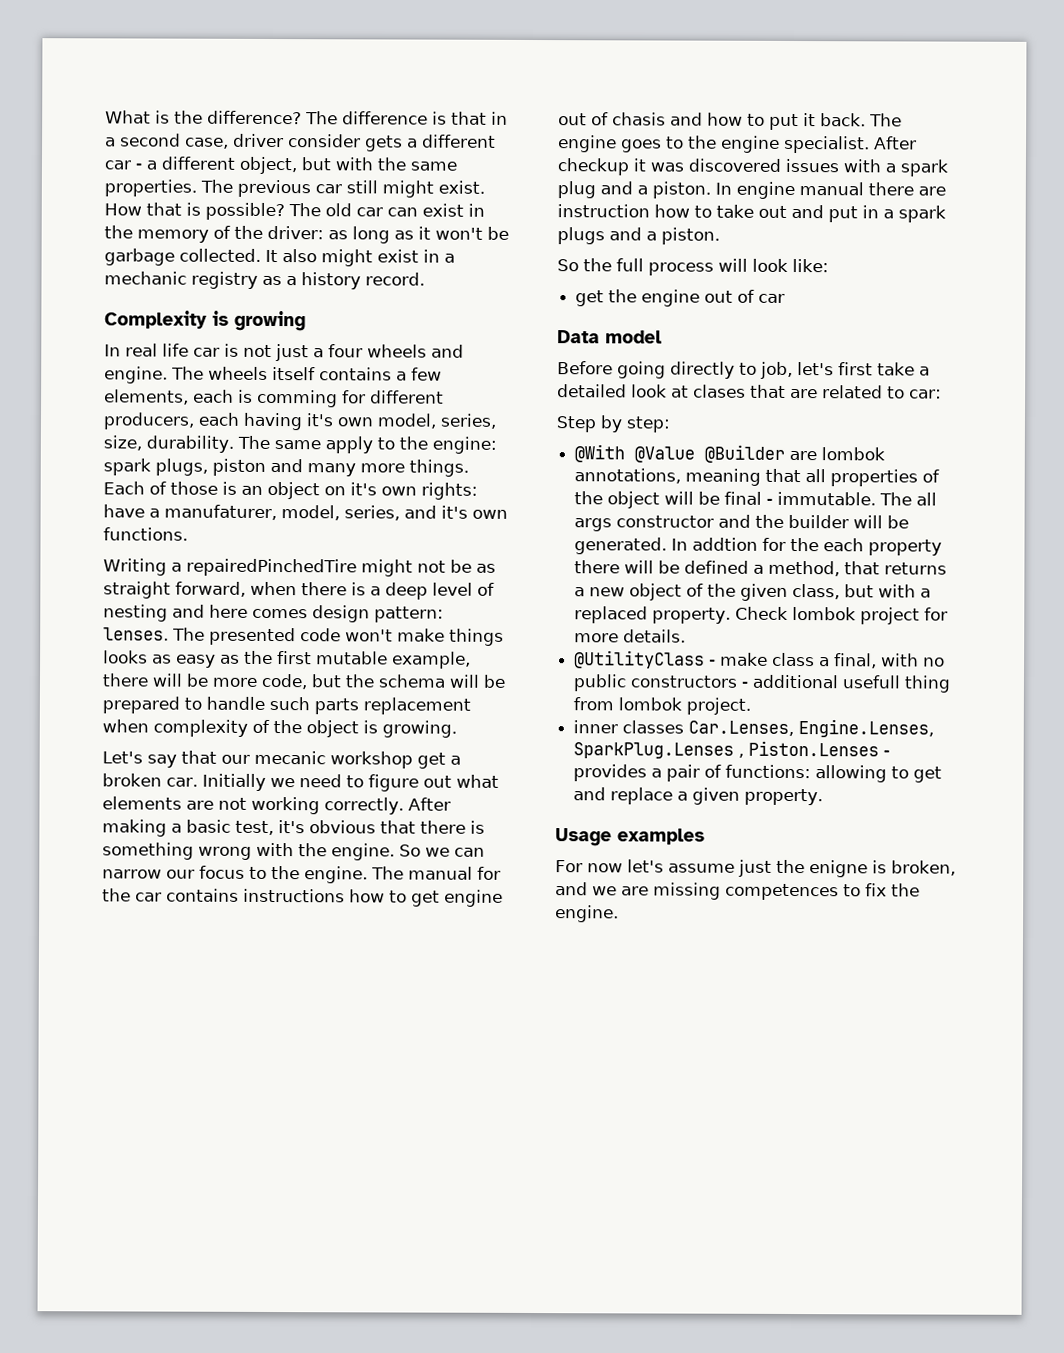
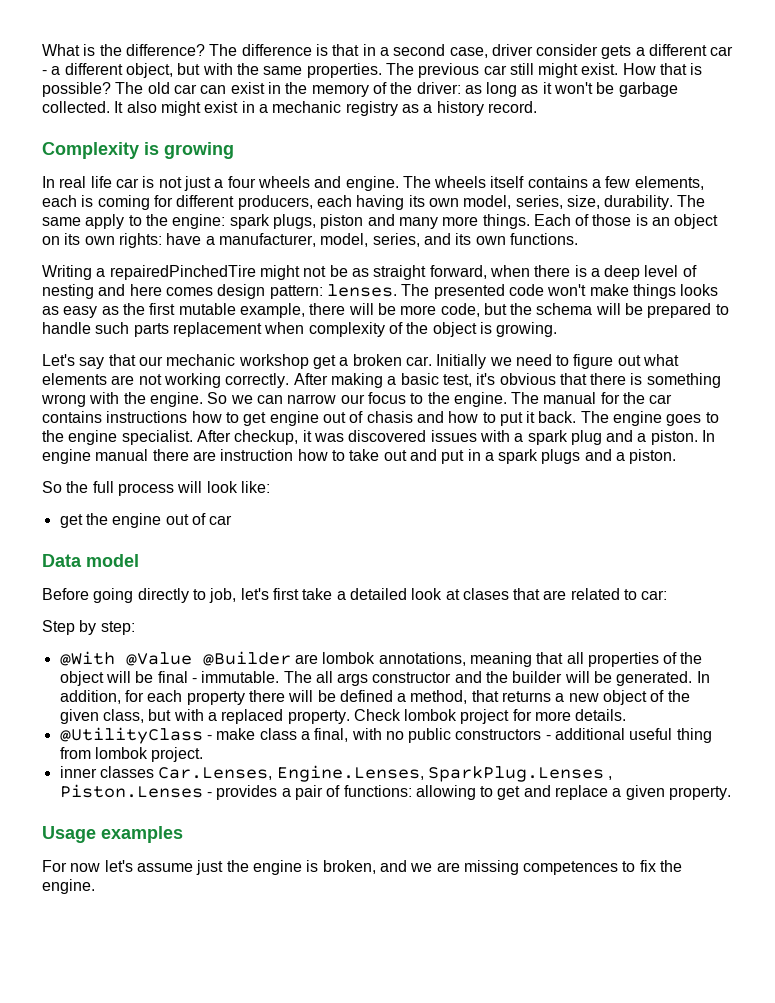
[257,389,338,408] comming -> [97,195,150,210] coming
[306,413,334,427] it's -> [408,195,425,207] its
[350,482,377,496] it's -> [64,233,81,245] its
[164,504,277,521] manufaturer, -> [218,233,316,247] manufacturer,
[441,505,468,519] it's -> [455,233,472,245] its
[254,750,326,765] mecanic -> [166,354,236,366] mechanic
[557,158,629,176] checkup -> [234,430,299,445] checkup,
[692,537,820,552] addtion for the -> [59,690,144,704] addition, for
[842,675,902,689] usefull -> [629,728,673,740] useful
[809,860,868,878] enigne -> [252,860,302,875] engine

